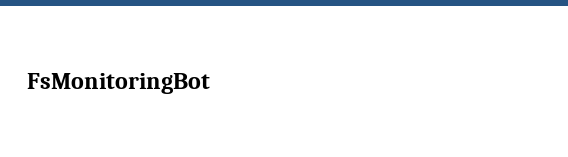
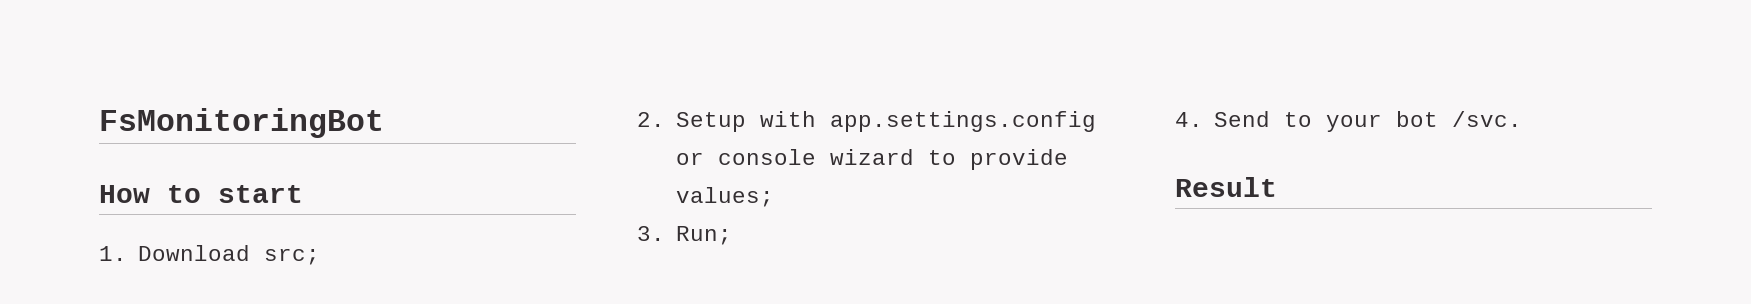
(210, 83) none -> [99,185,303,203] [99,245,321,265] [637,111,1097,132] [676,149,1069,170] [676,187,775,207] [637,226,733,245] [1175,111,1523,132] [1175,177,1277,197] // How to start // 1. Download src; // 2. Setup with app.settings.config or console wizard to provide values; // 3. Run; // 4. Send to your bot /svc. // Result

